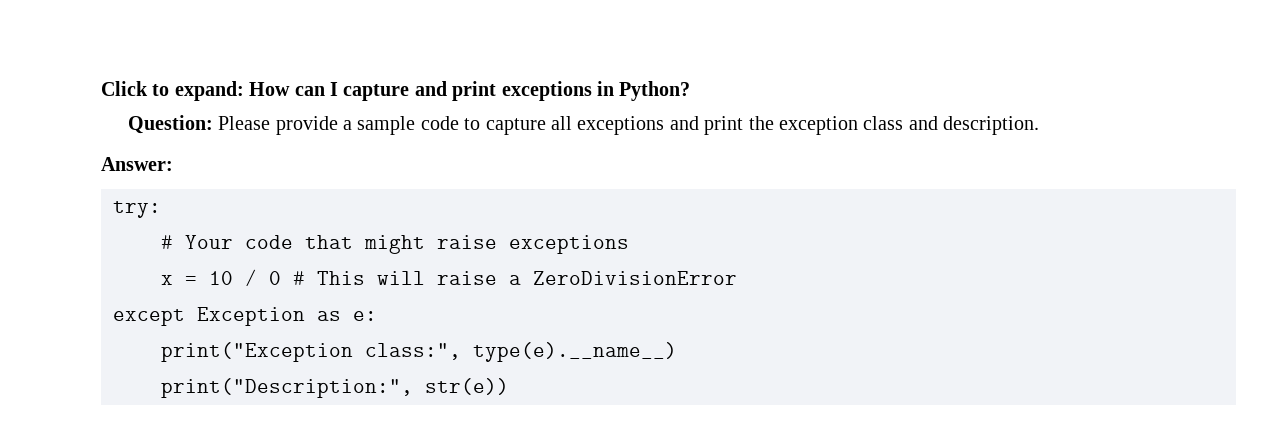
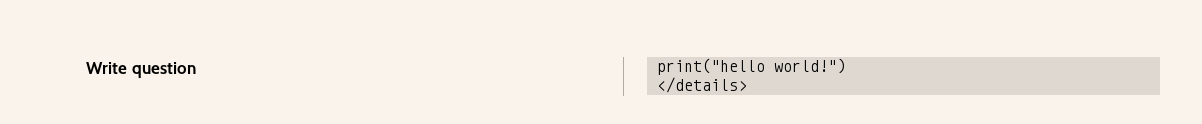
[101,81,691,101] [127,115,1040,135] [101,157,173,171] [113,201,161,218] [161,235,629,254] [161,269,737,286] [113,307,377,326] [161,342,677,362] [161,378,509,398] Click to expand: How can I capture and print exceptions in Python? // Question: Please provide a sample code to capture all exceptions and print the exception class and description. // Answer: // try: // # Your code that might raise exceptions // x = 10 / 0 # This will raise a ZeroDivisionError // except Exception as e: // print("Exception class:", type(e).__name__) // print("Description:", str(e)) -> [86,62,196,78] [657,58,847,75] [657,77,748,93] Write question // print("hello world!") // </details>

